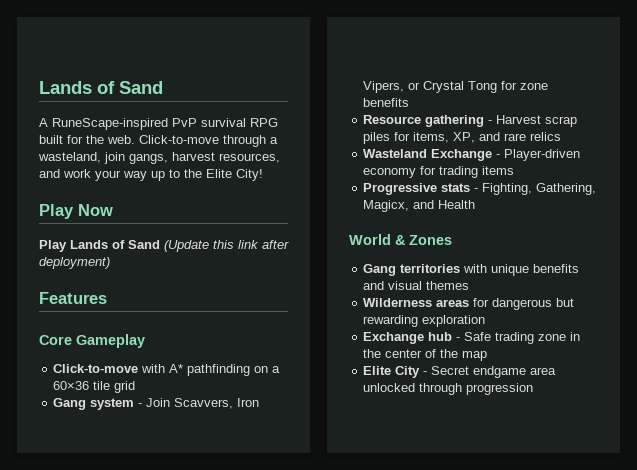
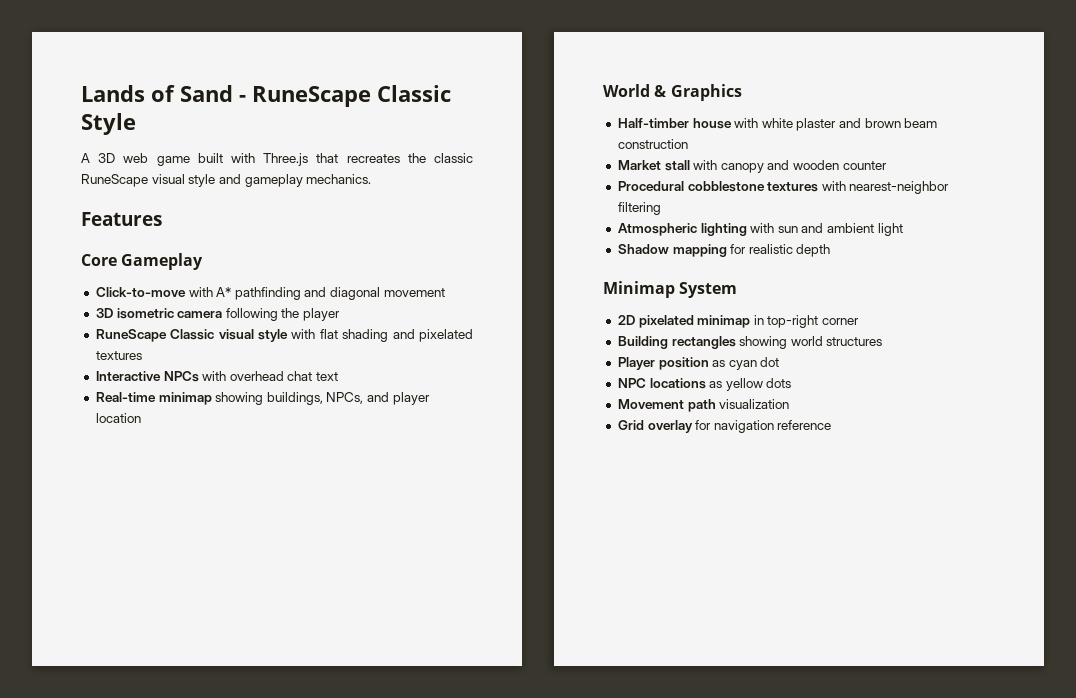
[39,81,163,94] [39,118,278,130] [39,135,278,147] [38,152,280,164] [39,169,263,181] [39,204,113,219] [39,240,289,252] [39,257,110,269] Lands of Sand // A RuneScape-inspired PvP survival RPG built for the web. Click-to-move through a wasteland, join gangs, harvest resources, and work your way up to the Elite City! // Play Now // Play Lands of Sand (Update this link after deployment) -> [81,85,451,107] [81,113,136,135] [81,153,473,166] [81,174,372,187] Lands of Sand - RuneScape Classic Style // A 3D web game built with Three.js that recreates the classic RuneScape visual style and gameplay mechanics.
[254,366,281,373] [53,381,136,393] [53,398,260,410] [363,81,549,93] [363,98,410,107] [363,115,578,127] [363,132,562,144] [363,149,581,161] [363,166,515,178] [363,183,597,195] [363,200,476,212] [349,234,452,245] [363,264,580,276] [363,281,470,290] [363,298,575,310] [363,315,486,327] [363,332,581,344] [363,349,488,361] [363,366,557,378] [363,383,534,395] on a 60×36 tile grid // Gang system - Join Scavvers, Iron Vipers, or Crystal Tong for zone benefits // Resource gathering - Harvest scrap piles for items, XP, and rare relics // Wasteland Exchange - Player-driven economy for trading items // Progressive stats - Fighting, Gathering, Magicx, and Health // World & Zones // Gang territories with unique benefits and visual themes // Wilderness areas for dangerous but rewarding exploration // Exchange hub - Safe trading zone in the center of the map // Elite City - Secret endgame area unlocked through progression -> [304,287,445,300] [95,308,341,321] [95,329,473,342] [95,351,142,360] [95,371,339,382] [95,392,430,405] [95,413,141,423] [603,84,742,101] [617,118,938,131] [617,139,688,149] [617,160,887,173] [617,181,950,194] [617,202,661,215] [617,223,903,236] [617,244,831,257] [603,281,738,298] [617,315,860,328] [617,336,883,349] [617,357,780,370] [617,378,792,391] [617,399,790,412] [617,420,832,433] and diagonal movement // 3D isometric camera following the player // RuneScape Classic visual style with flat shading and pixelated textures // Interactive NPCs with overhead chat text // Real-time minimap showing buildings, NPCs, and player location // World & Graphics // Half-timber house with white plaster and brown beam construction // Market stall with canopy and wooden counter // Procedural cobblestone textures with nearest-neighbor filtering // Atmospheric lighting with sun and ambient light // Shadow mapping for realistic depth // Minimap System // 2D pixelated minimap in top-right corner // Building rectangles showing world structures // Player position as cyan dot // NPC locations as yellow dots // Movement path visualization // Grid overlay for navigation reference

